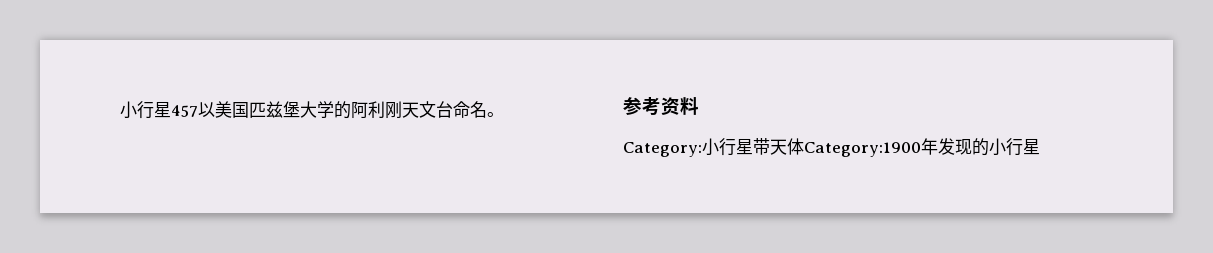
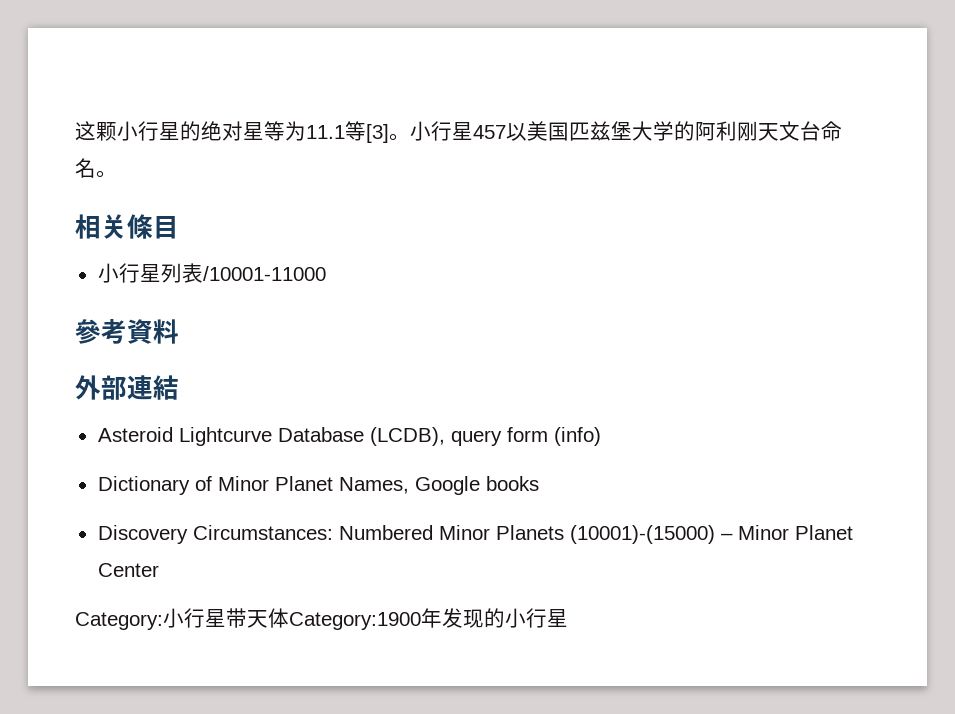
(120, 110) none -> [75,121,410,143] 这颗小行星的绝对星等为11.1等[3]。
[623,97,699,115] 参考资料 -> [75,214,179,239] [97,263,326,283] [75,319,179,344] [75,375,179,400] [97,427,601,446] [97,476,539,495] [97,525,853,544] [97,563,159,577] 相关條目 // 小行星列表/10001-11000 // 參考資料 // 外部連結 // Asteroid Lightcurve Database (LCDB), query form (info) // Dictionary of Minor Planet Names, Google books // Discovery Circumstances: Numbered Minor Planets (10001)-(15000) – Minor Planet Center

